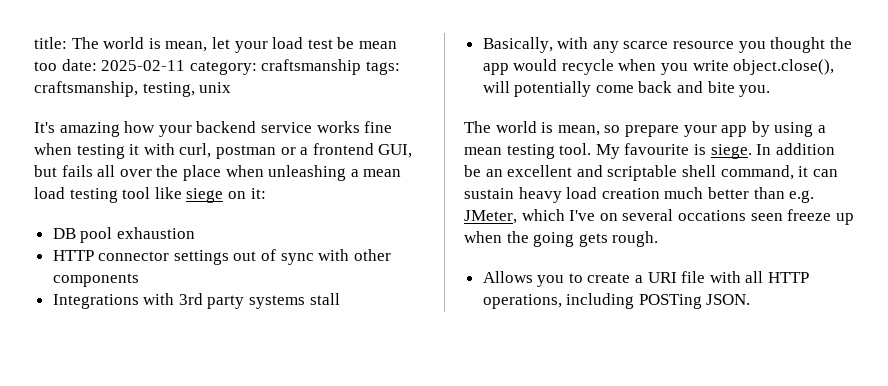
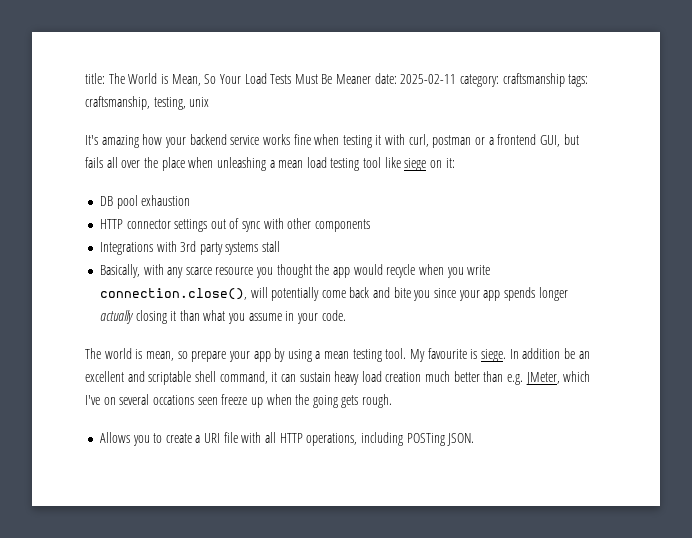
[103,37,397,53] [34,61,57,71] world is mean, let your load test be mean too -> [128,73,372,86] World is Mean, So Your Load Tests Must Be Meaner
[733,59,835,75] object.close(), -> [99,288,247,300] connection.close(),
[739,85,771,97] you. -> [413,287,568,301] [99,310,346,324] you since your app spends longer actually closing it than what you assume in your code.

